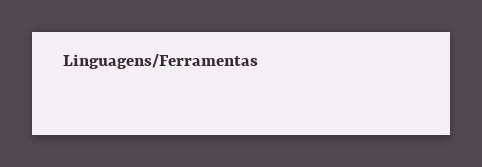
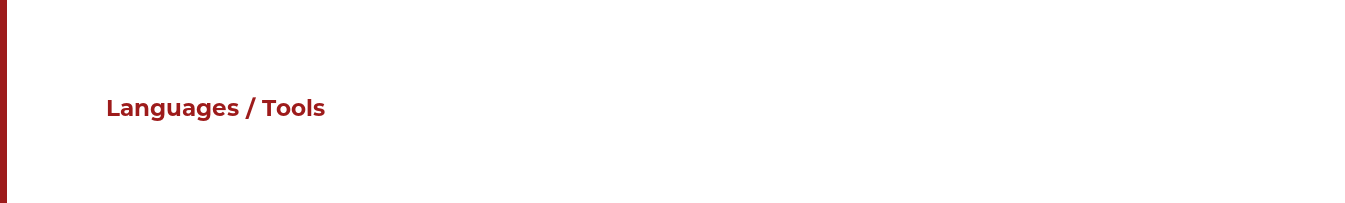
[63,54,258,69] Linguagens/Ferramentas -> [106,97,325,121] Languages / Tools

